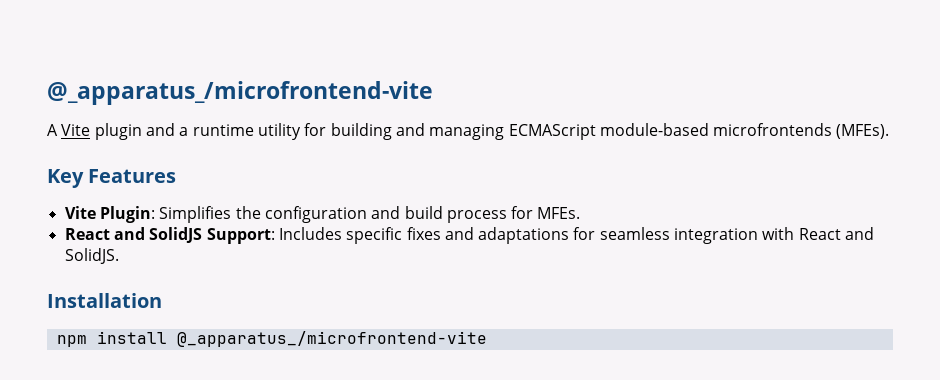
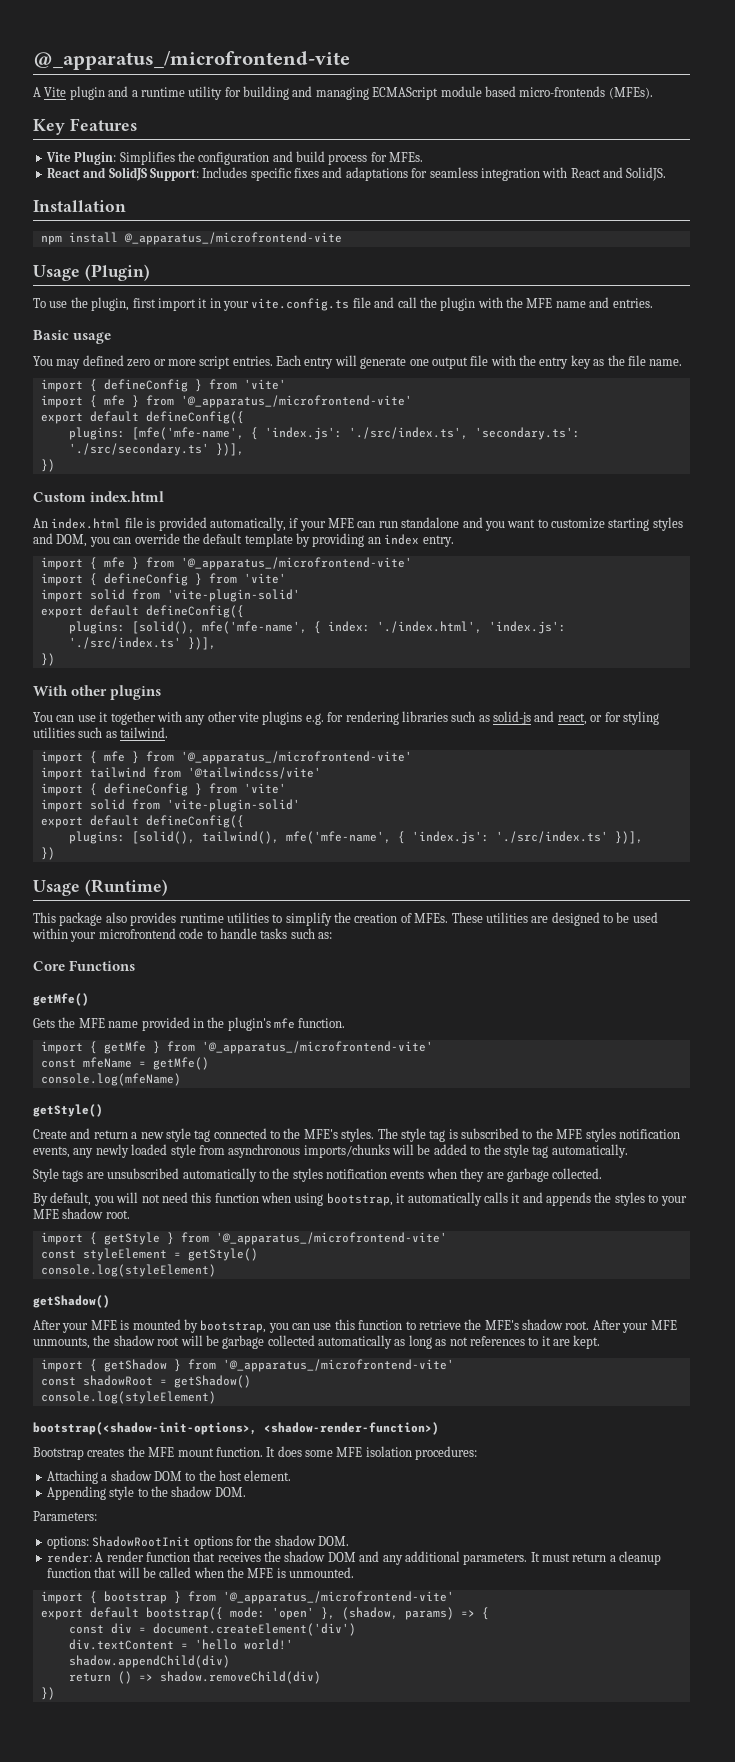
[599,123,833,136] module-based microfrontends -> [440,86,606,97] module based micro-frontends
(487, 339) none -> [33,264,150,281] [33,297,653,311] [33,330,112,344] [33,355,683,369] [40,379,286,392] [40,395,412,408] [40,411,244,424] [68,427,580,440] [68,443,244,456] [40,459,55,472] [33,491,165,502] [33,517,683,531] [33,533,454,547] [40,557,412,570] [40,573,286,586] [40,589,300,602] [40,605,244,618] [68,621,566,634] [68,637,216,650] [40,653,55,666] [33,685,162,700] [33,711,659,725] [33,727,169,738] [40,751,412,764] [40,767,321,780] [40,783,286,796] [40,799,300,812] [40,815,244,828] [68,831,643,844] [40,847,55,860] [33,879,168,896] [33,912,658,926] [32,928,332,942] [33,960,136,971] [33,993,89,1006] [33,1017,346,1031] [40,1041,433,1054] [40,1057,209,1070] [40,1073,181,1086] [33,1104,103,1117] [33,1128,680,1142] [33,1144,628,1158] [33,1168,603,1182] [33,1192,687,1206] [33,1208,130,1219] [40,1232,447,1245] [40,1248,258,1261] [40,1264,216,1277] [33,1295,110,1308] [33,1319,677,1333] [33,1335,601,1349] [40,1359,454,1372] [40,1375,251,1388] [40,1391,216,1404] [33,1422,439,1435] [33,1446,478,1460] [46,1470,292,1484] [46,1486,246,1500] [33,1511,97,1521] [46,1535,349,1549] [46,1551,662,1565] [46,1567,355,1578] [40,1591,454,1604] [40,1607,489,1620] [68,1623,356,1636] [68,1639,293,1650] [68,1655,230,1668] [68,1671,321,1684] [40,1687,55,1700] // Usage (Plugin) // To use the plugin, first import it in your vite.config.ts file and call the plugin with the MFE name and entries. // Basic usage // You may defined zero or more script entries. Each entry will generate one output file with the entry key as the file name. // import { defineConfig } from 'vite' // import { mfe } from '@_apparatus_/microfrontend-vite' // export default defineConfig({ // plugins: [mfe('mfe-name', { 'index.js': './src/index.ts', 'secondary.ts': './src/secondary.ts' })], // }) // Custom index.html // An index.html file is provided automatically, if your MFE can run standalone and you want to customize starting styles and DOM, you can override the default template by providing an index entry. // import { mfe } from '@_apparatus_/microfrontend-vite' // import { defineConfig } from 'vite' // import solid from 'vite-plugin-solid' // export default defineConfig({ // plugins: [solid(), mfe('mfe-name', { index: './index.html', 'index.js': './src/index.ts' })], // }) // With other plugins // You can use it together with any other vite plugins e.g. for rendering libraries such as solid-js and react, or for styling utilities such as tailwind. // import { mfe } from '@_apparatus_/microfrontend-vite' // import tailwind from '@tailwindcss/vite' // import { defineConfig } from 'vite' // import solid from 'vite-plugin-solid' // export default defineConfig({ // plugins: [solid(), tailwind(), mfe('mfe-name', { 'index.js': './src/index.ts' })], // }) // Usage (Runtime) // This package also provides runtime utilities to simplify the creation of MFEs. These utilities are designed to be used within your microfrontend code to handle tasks such as: // Core Functions // getMfe() // Gets the MFE name provided in the plugin's mfe function. // import { getMfe } from '@_apparatus_/microfrontend-vite' // const mfeName = getMfe() // console.log(mfeName) // getStyle() // Create and return a new style tag connected to the MFE's styles. The style tag is subscribed to the MFE styles notification events, any newly loaded style from asynchronous imports/chunks will be added to the style tag automatically. // Style tags are unsubscribed automatically to the styles notification events when they are garbage collected. // By default, you will not need this function when using bootstrap, it automatically calls it and appends the styles to your MFE shadow root. // import { getStyle } from '@_apparatus_/microfrontend-vite' // const styleElement = getStyle() // console.log(styleElement) // getShadow() // After your MFE is mounted by bootstrap, you can use this function to retrieve the MFE's shadow root. After your MFE unmounts, the shadow root will be garbage collected automatically as long as not references to it are kept. // import { getShadow } from '@_apparatus_/microfrontend-vite' // const shadowRoot = getShadow() // console.log(styleElement) // bootstrap(<shadow-init-options>, <shadow-render-function>) // Bootstrap creates the MFE mount function. It does some MFE isolation procedures: // Attaching a shadow DOM to the host element. // Appending style to the shadow DOM. // Parameters: // options: ShadowRootInit options for the shadow DOM. // render: A render function that receives the shadow DOM and any additional parameters. It must return a cleanup function that will be called when the MFE is unmounted. // import { bootstrap } from '@_apparatus_/microfrontend-vite' // export default bootstrap({ mode: 'open' }, (shadow, params) => { // const div = document.createElement('div') // div.textContent = 'hello world!' // shadow.appendChild(div) // return () => shadow.removeChild(div) // })

